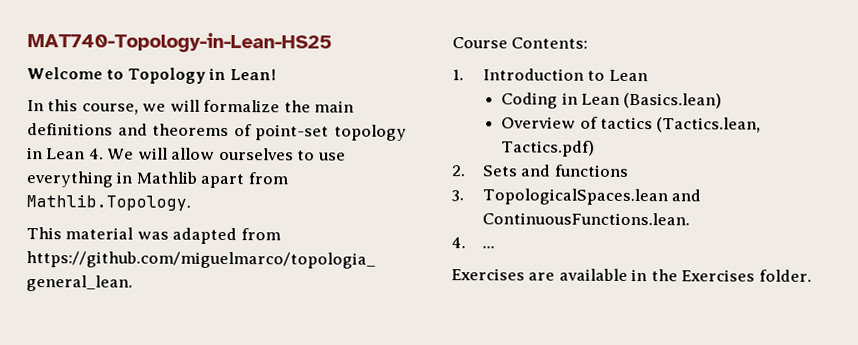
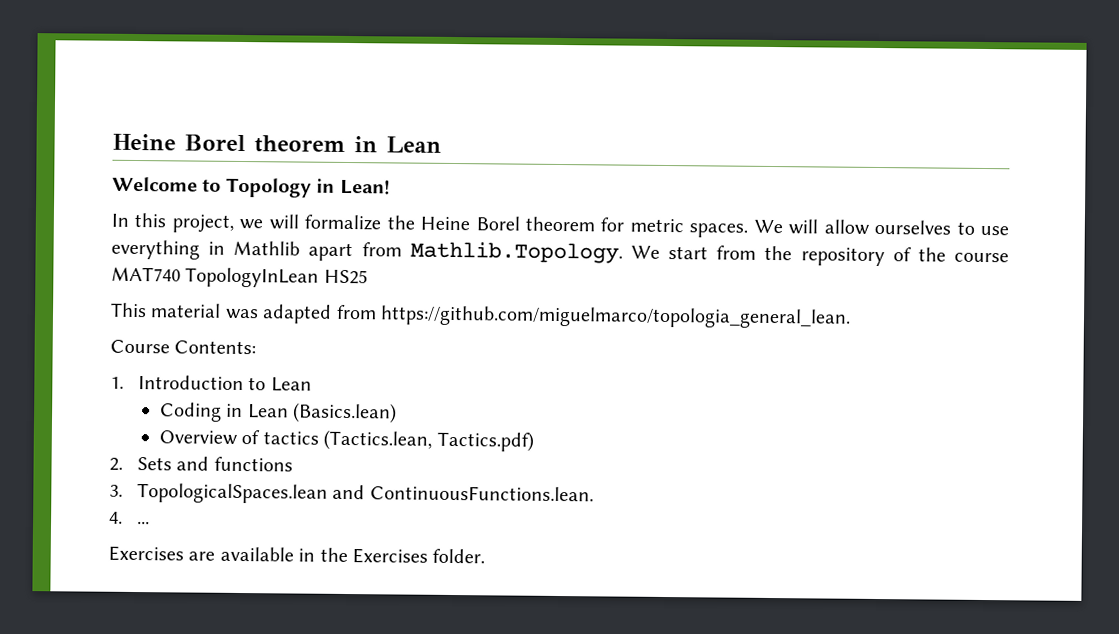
[27,32,332,54] MAT740-Topology-in-Lean-HS25 -> [112,133,442,153] Heine Borel theorem in Lean
[81,103,139,115] course, -> [171,214,234,233] project,
[314,100,355,113] [27,123,407,141] [27,147,104,160] main definitions and theorems of point-set topology in Lean 4. -> [420,216,749,238] Heine Borel theorem for metric spaces.
(191, 202) none -> [630,245,1010,267] [111,266,368,288] We start from the repository of the course MAT740 TopologyInLean HS25

